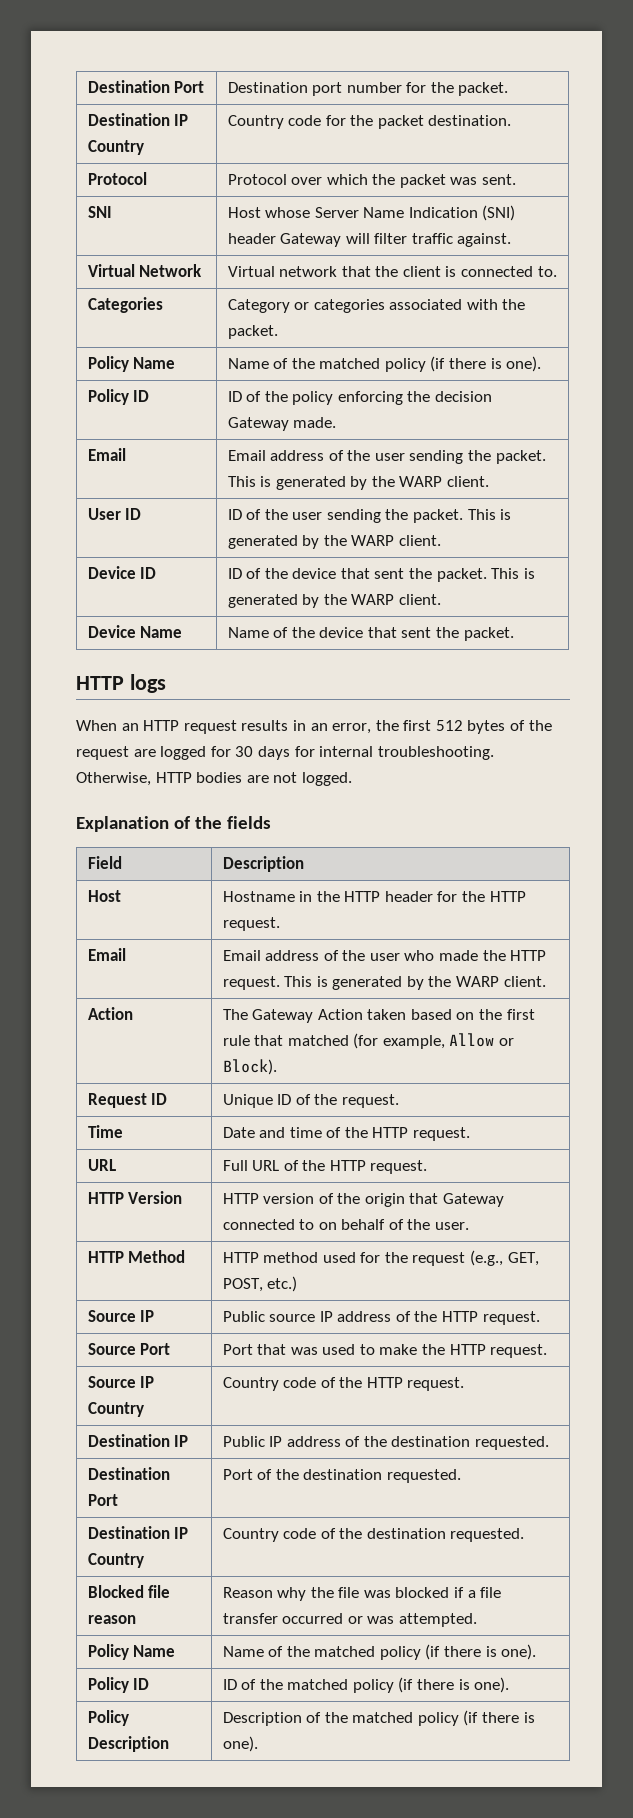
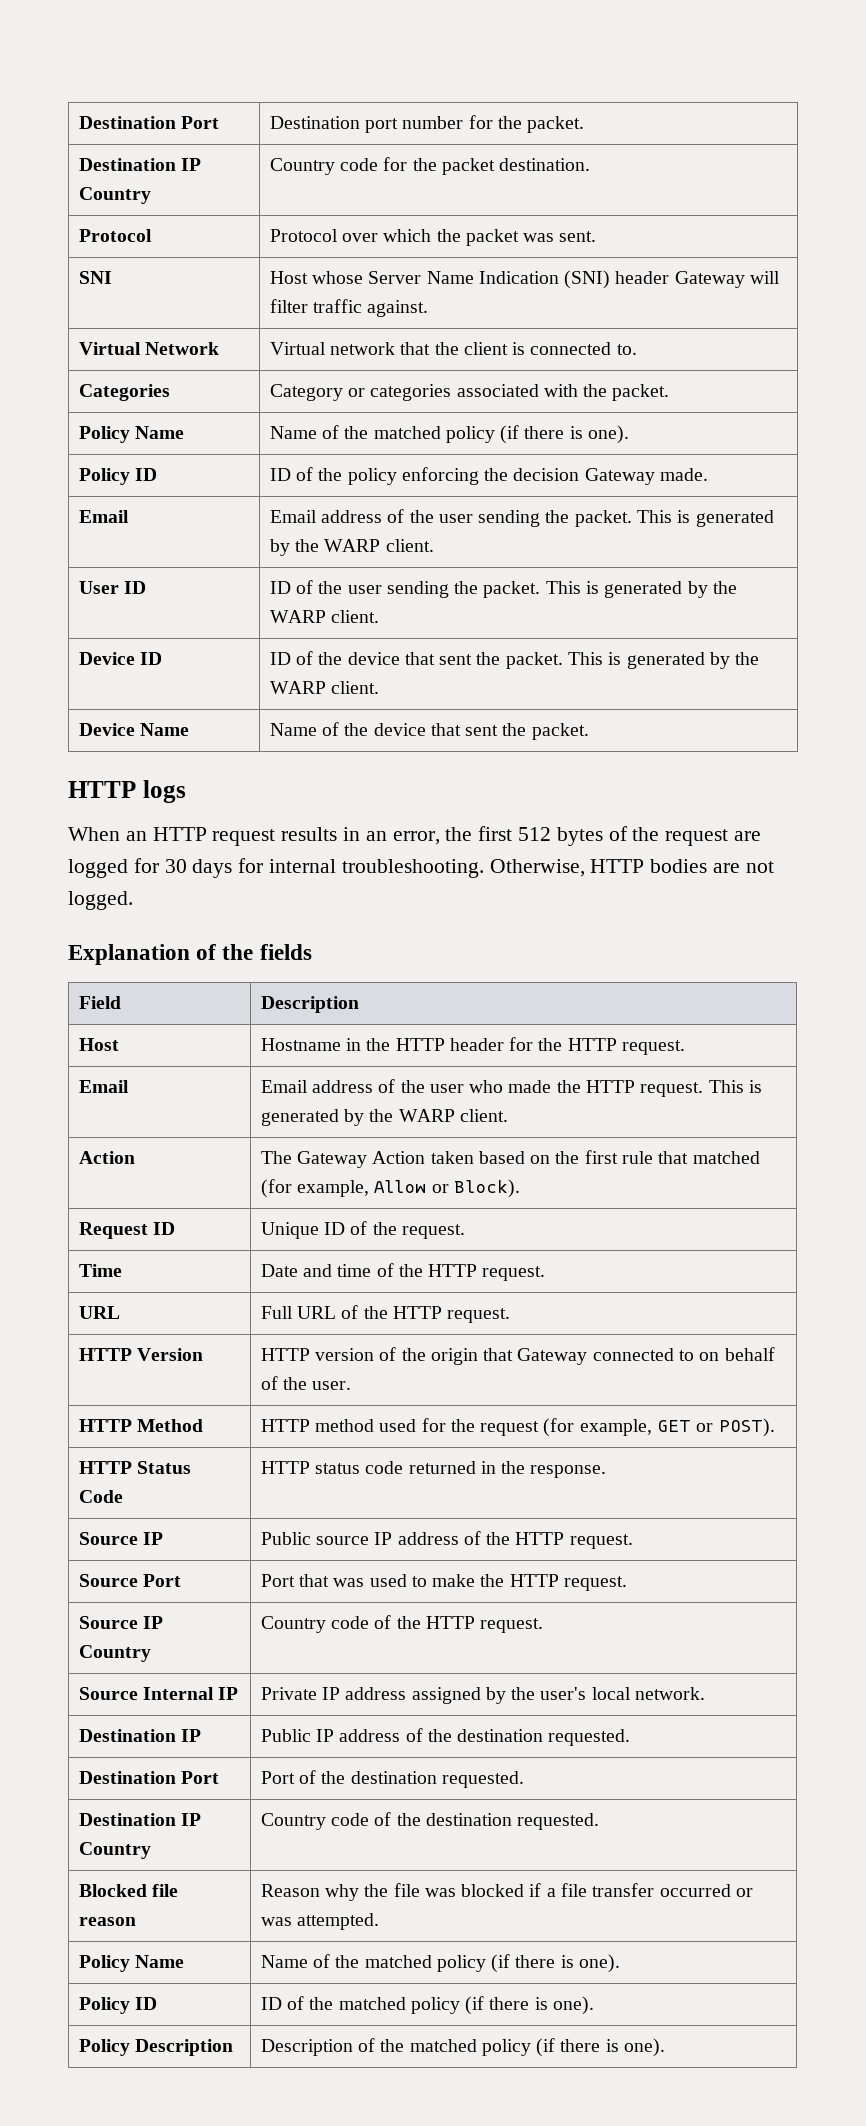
[470,1250,539,1266] [222,1276,298,1292] (e.g., GET, POST, etc.) -> [543,1418,775,1437] [78,1461,192,1474] [78,1490,123,1503] [260,1461,607,1478] (for example, GET or POST). // HTTP Status Code | HTTP status code returned in the response.
(465, 1384) none -> [78,1687,239,1700] [260,1687,705,1704] // Source Internal IP | Private IP address assigned by the user's local network.

